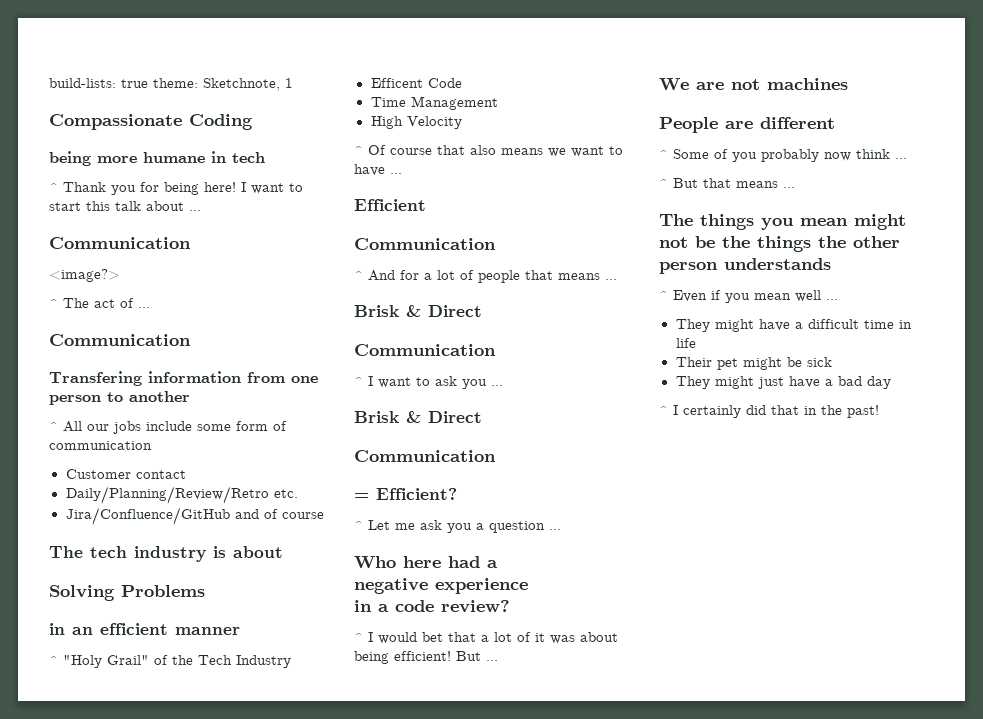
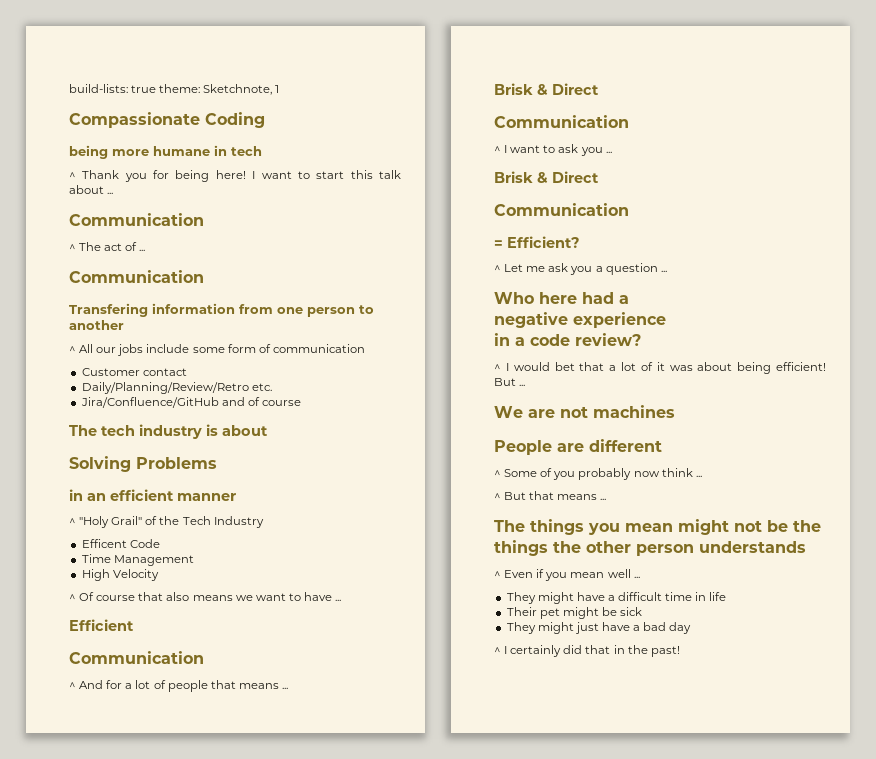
[49,269,120,282] // <image?> -> (204, 219) none

